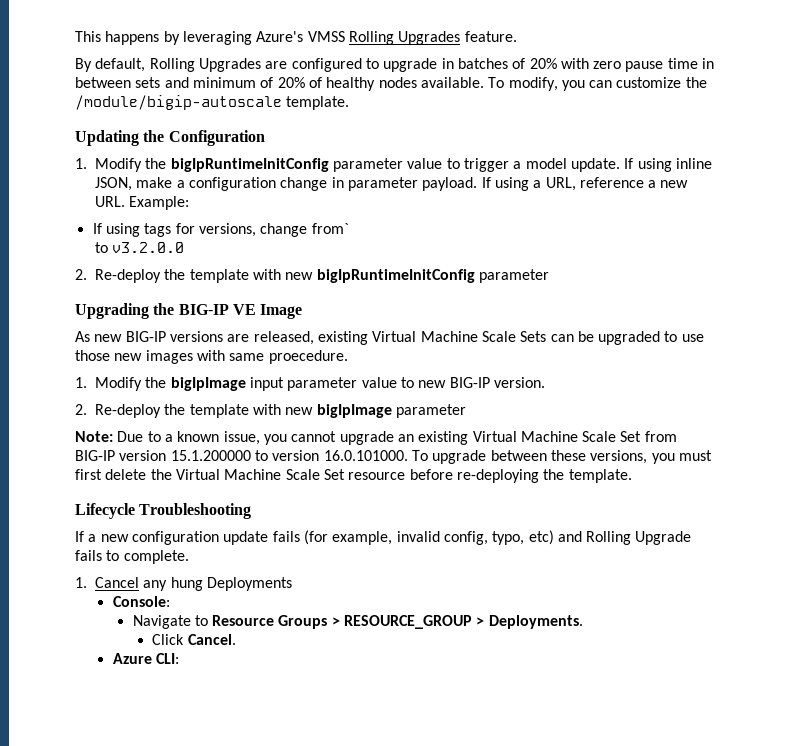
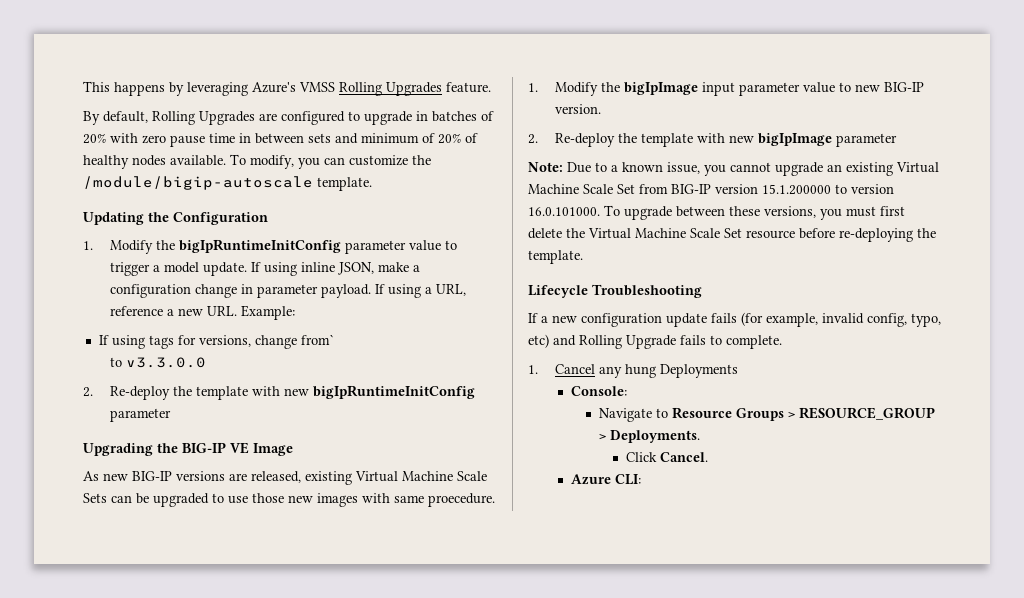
[112,242,185,253] v3.2.0.0 -> [126,357,207,368] v3.3.0.0

